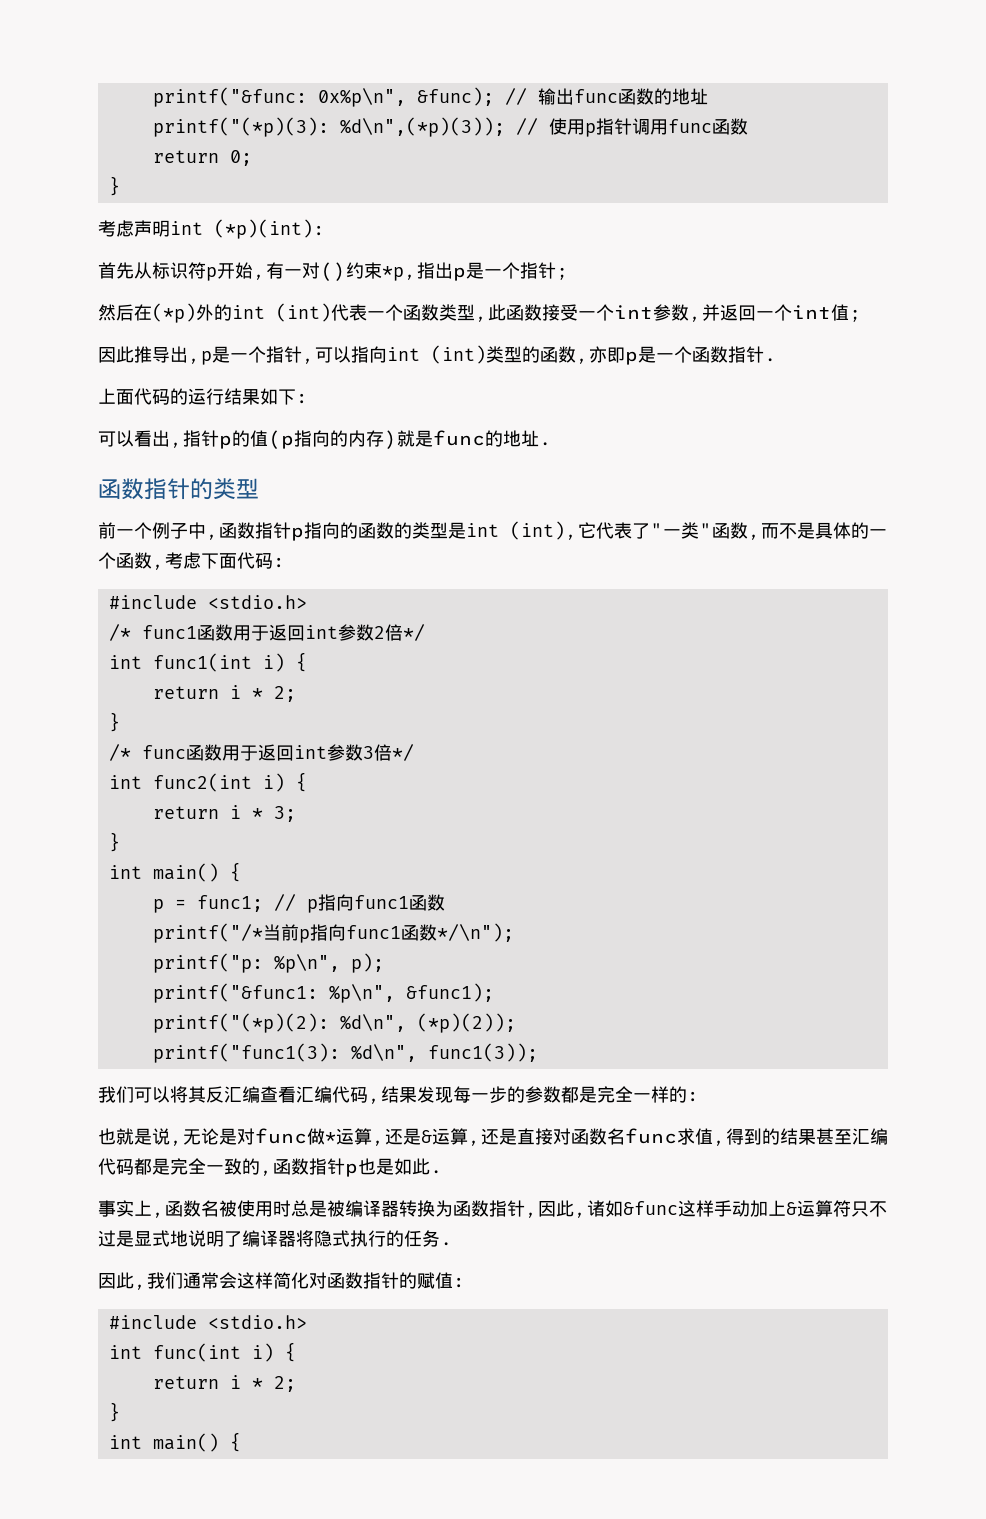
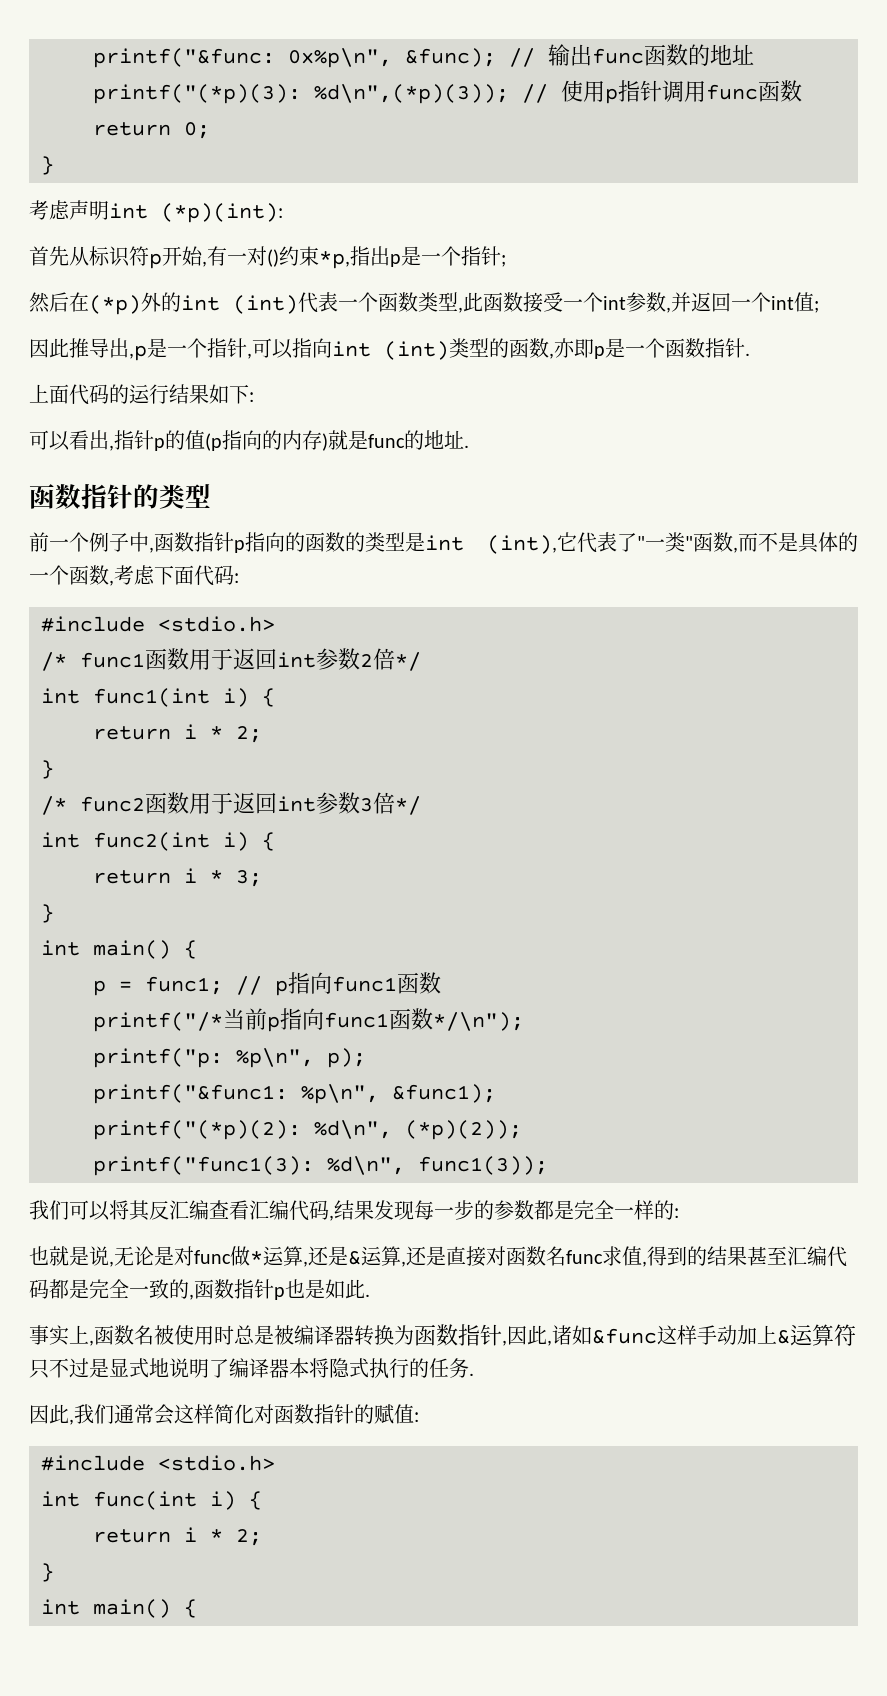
[141,745,186,759] func -> [80,796,145,812] func2
(296, 1238) none -> [289,1358,309,1378] 本

